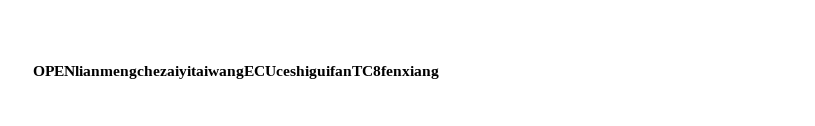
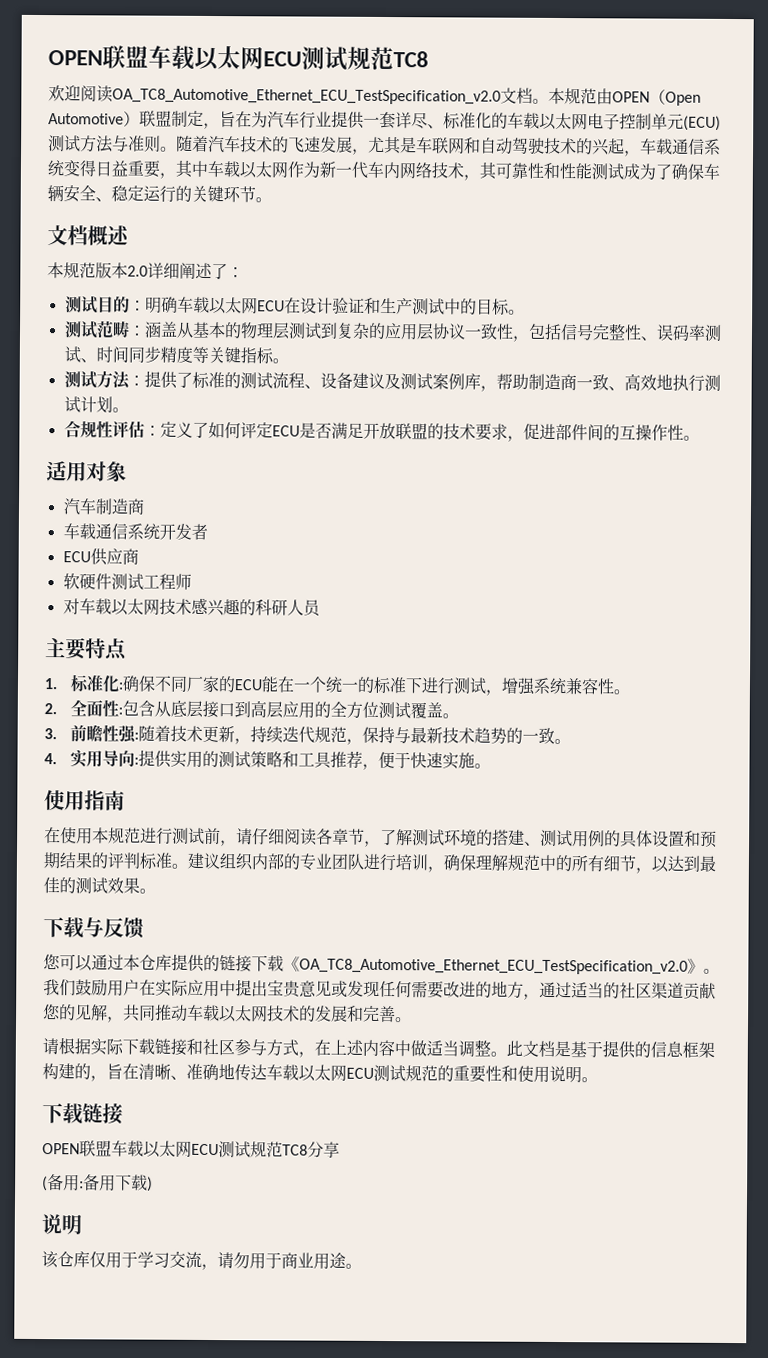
[33,66,439,79] OPENlianmengchezaiyitaiwangECUceshiguifanTC8fenxiang -> [48,45,429,71] [48,85,701,106] [48,110,721,131] [48,135,721,157] [47,160,720,181] [47,185,272,203] [47,225,130,246] [47,262,244,280] [64,296,525,316] [63,320,722,342] [63,346,289,365] [63,370,721,392] [63,396,129,414] [63,420,700,442] [46,461,127,482] [62,498,145,516] [62,523,208,540] [62,548,139,566] [62,573,192,590] [62,597,321,617] [45,638,128,661] [44,674,631,696] [44,699,460,719] [44,724,572,745] [44,749,492,770] [44,790,125,811] [44,827,717,848] [43,852,716,874] [43,877,156,894] [43,917,144,939] [43,953,720,975] [43,979,716,1000] [43,1004,412,1023] [42,1037,715,1059] [42,1063,598,1084] [42,1103,123,1125] [42,1140,340,1158] [42,1174,153,1192] [41,1214,82,1235] [41,1250,362,1271] OPEN联盟车载以太网ECU测试规范TC8 // 欢迎阅读OA_TC8_Automotive_Ethernet_ECU_TestSpecification_v2.0文档。本规范由OPEN（Open Automotive）联盟制定，旨在为汽车行业提供一套详尽、标准化的车载以太网电子控制单元(ECU)测试方法与准则。随着汽车技术的飞速发展，尤其是车联网和自动驾驶技术的兴起，车载通信系统变得日益重要，其中车载以太网作为新一代车内网络技术，其可靠性和性能测试成为了确保车辆安全、稳定运行的关键环节。 // 文档概述 // 本规范版本2.0详细阐述了： // 测试目的：明确车载以太网ECU在设计验证和生产测试中的目标。 // 测试范畴：涵盖从基本的物理层测试到复杂的应用层协议一致性，包括信号完整性、误码率测试、时间同步精度等关键指标。 // 测试方法：提供了标准的测试流程、设备建议及测试案例库，帮助制造商一致、高效地执行测试计划。 // 合规性评估：定义了如何评定ECU是否满足开放联盟的技术要求，促进部件间的互操作性。 // 适用对象 // 汽车制造商 // 车载通信系统开发者 // ECU供应商 // 软硬件测试工程师 // 对车载以太网技术感兴趣的科研人员 // 主要特点 // 1.标准化:确保不同厂家的ECU能在一个统一的标准下进行测试，增强系统兼容性。 // 2.全面性:包含从底层接口到高层应用的全方位测试覆盖。 // 3.前瞻性强:随着技术更新，持续迭代规范，保持与最新技术趋势的一致。 // 4.实用导向:提供实用的测试策略和工具推荐，便于快速实施。 // 使用指南 // 在使用本规范进行测试前，请仔细阅读各章节，了解测试环境的搭建、测试用例的具体设置和预期结果的评判标准。建议组织内部的专业团队进行培训，确保理解规范中的所有细节，以达到最佳的测试效果。 // 下载与反馈 // 您可以通过本仓库提供的链接下载《OA_TC8_Automotive_Ethernet_ECU_TestSpecification_v2.0》。我们鼓励用户在实际应用中提出宝贵意见或发现任何需要改进的地方，通过适当的社区渠道贡献您的见解，共同推动车载以太网技术的发展和完善。 // 请根据实际下载链接和社区参与方式，在上述内容中做适当调整。此文档是基于提供的信息框架构建的，旨在清晰、准确地传达车载以太网ECU测试规范的重要性和使用说明。 // 下载链接 // OPEN联盟车载以太网ECU测试规范TC8分享 // (备用:备用下载) // 说明 // 该仓库仅用于学习交流，请勿用于商业用途。

